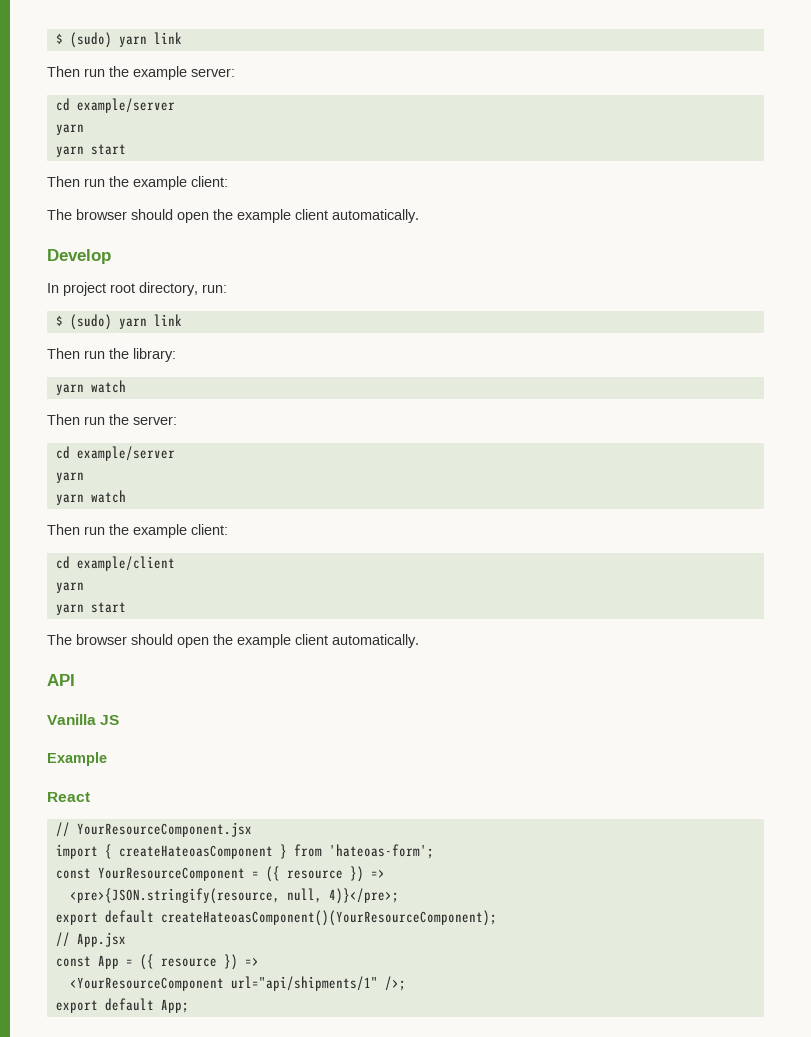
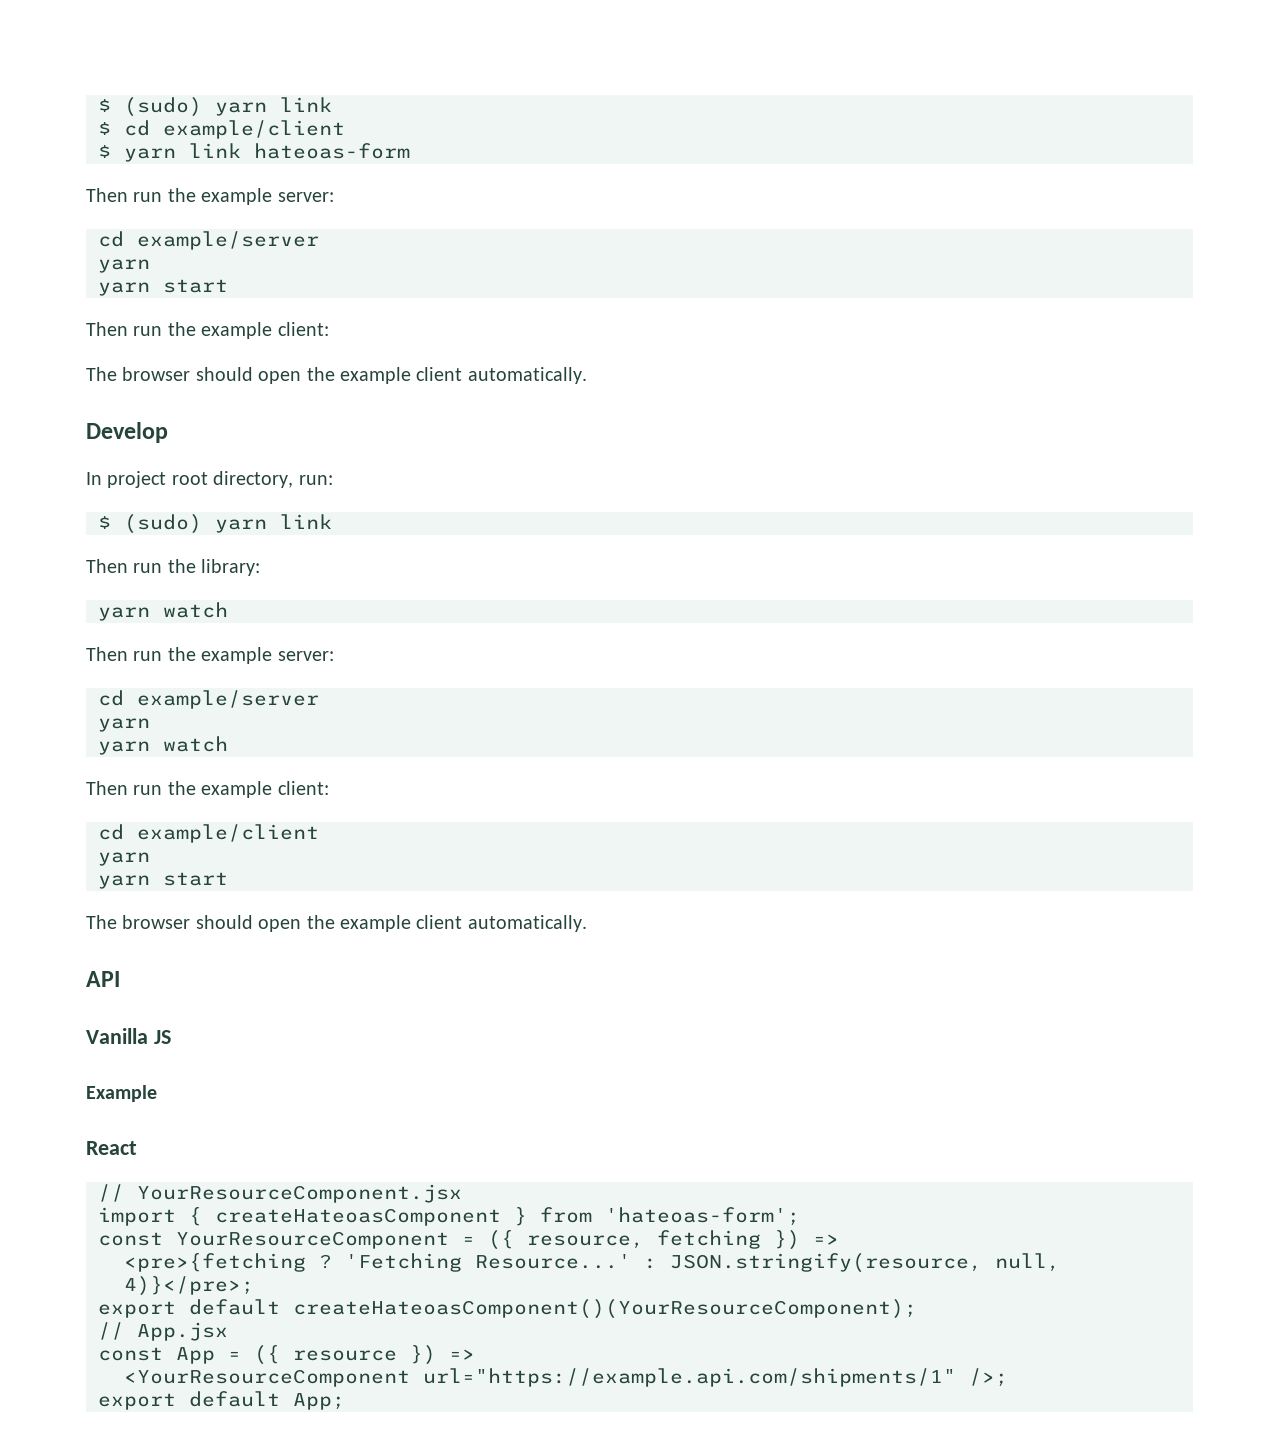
[55,32,182,48] $ (sudo) yarn link -> [98,97,332,117] [98,120,345,139] [98,143,410,162] $ (sudo) yarn link // $ cd example/client // $ yarn link hateoas-form
(129, 419) none -> [201,647,273,664] example
[286,866,385,882] [69,888,280,904] resource }) => // <pre>{JSON.stringify(resource, -> [527,1230,839,1250] [124,1253,982,1273] resource, fetching }) => // <pre>{fetching ? 'Fetching Resource...' : JSON.stringify(resource,
[230,976,378,991] url="api/shipments/1" -> [423,1368,956,1387] url="https://example.api.com/shipments/1"

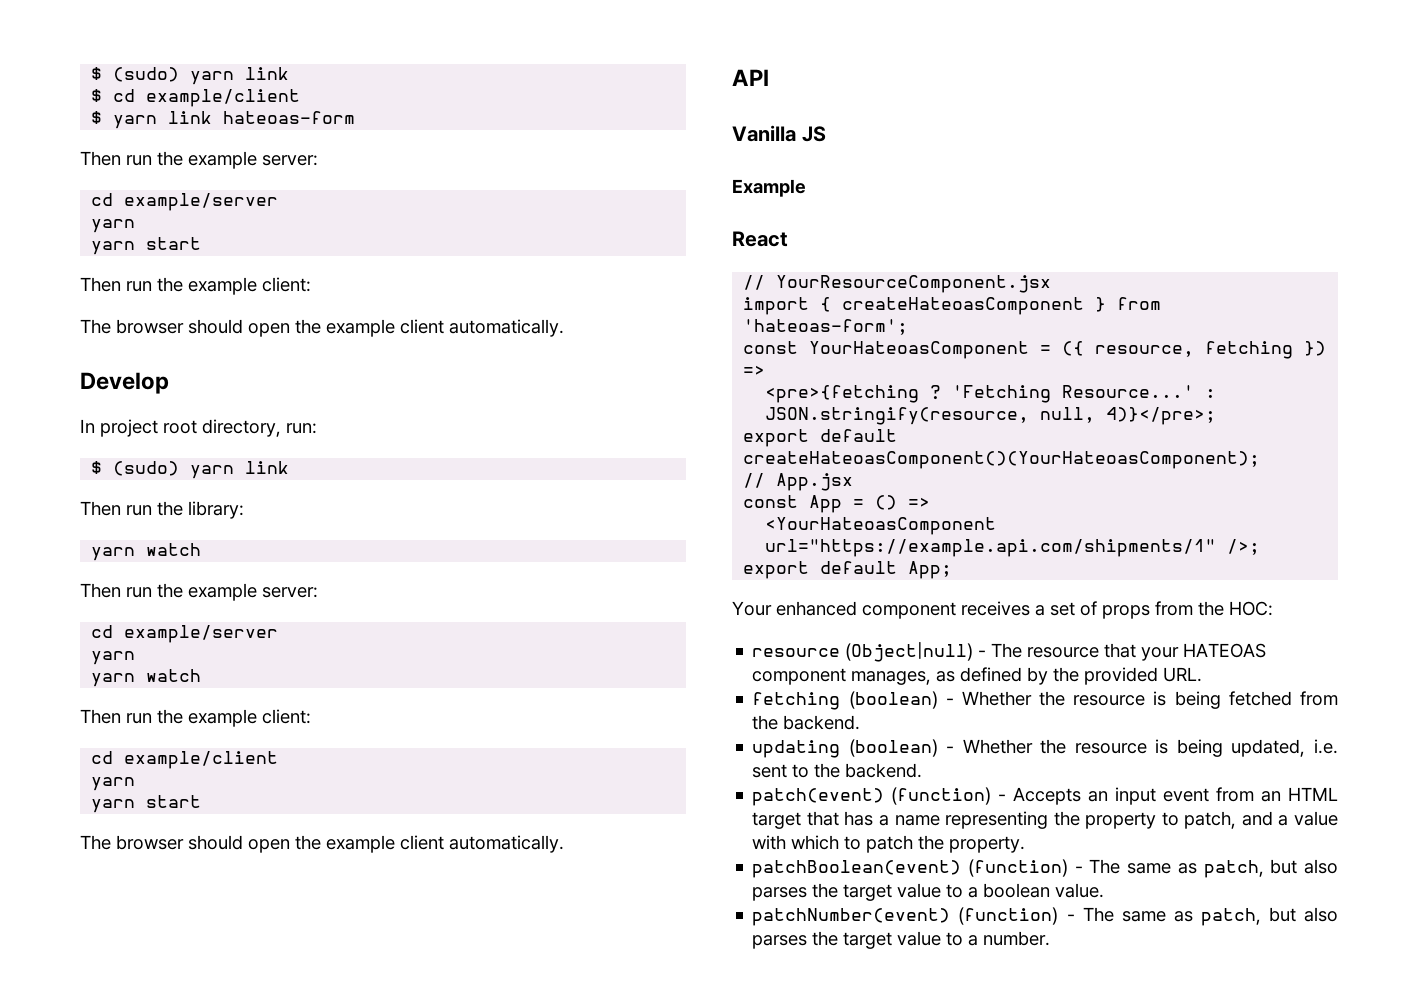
[176,1231,449,1249] YourResourceComponent -> [809,341,1030,359] YourHateoasComponent
[293,1299,917,1319] createHateoasComponent()(YourResourceComponent); -> [743,451,1261,469] createHateoasComponent()(YourHateoasComponent);
[254,1345,475,1365] [124,1369,410,1387] ({ resource }) => // <YourResourceComponent -> [875,495,931,510] [765,517,997,535] () => // <YourHateoasComponent
(345, 1401) none -> [732,601,1273,619] [752,642,1267,662] [752,667,1203,685] [752,691,1338,710] [752,715,861,730] [752,739,1338,758] [752,763,923,778] [752,787,1338,806] [752,811,1338,829] [752,835,1026,853] [752,859,1338,878] [752,883,1105,901] [752,907,1338,926] [752,931,1051,949] // Your enhanced component receives a set of props from the HOC: // resource (Object|null) - The resource that your HATEOAS component manages, as defined by the provided URL. // fetching (boolean) - Whether the resource is being fetched from the backend. // updating (boolean) - Whether the resource is being updated, i.e. sent to the backend. // patch(event) (function) - Accepts an input event from an HTML target that has a name representing the property to patch, and a value with which to patch the property. // patchBoolean(event) (function) - The same as patch, but also parses the target value to a boolean value. // patchNumber(event) (function) - The same as patch, but also parses the target value to a number.

